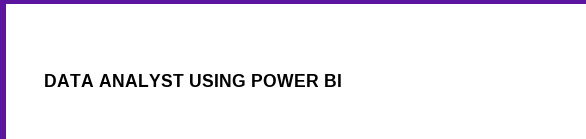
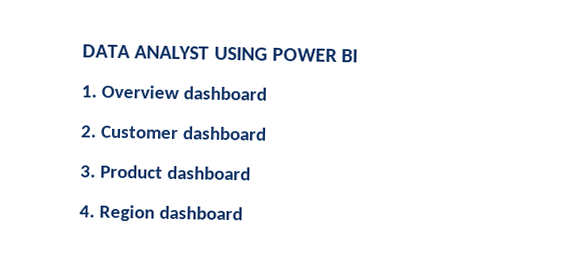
(342, 80) none -> [81,84,267,101] [80,125,267,141] [80,164,251,181] [79,204,243,222] // 1. Overview dashboard // 2. Customer dashboard // 3. Product dashboard // 4. Region dashboard

